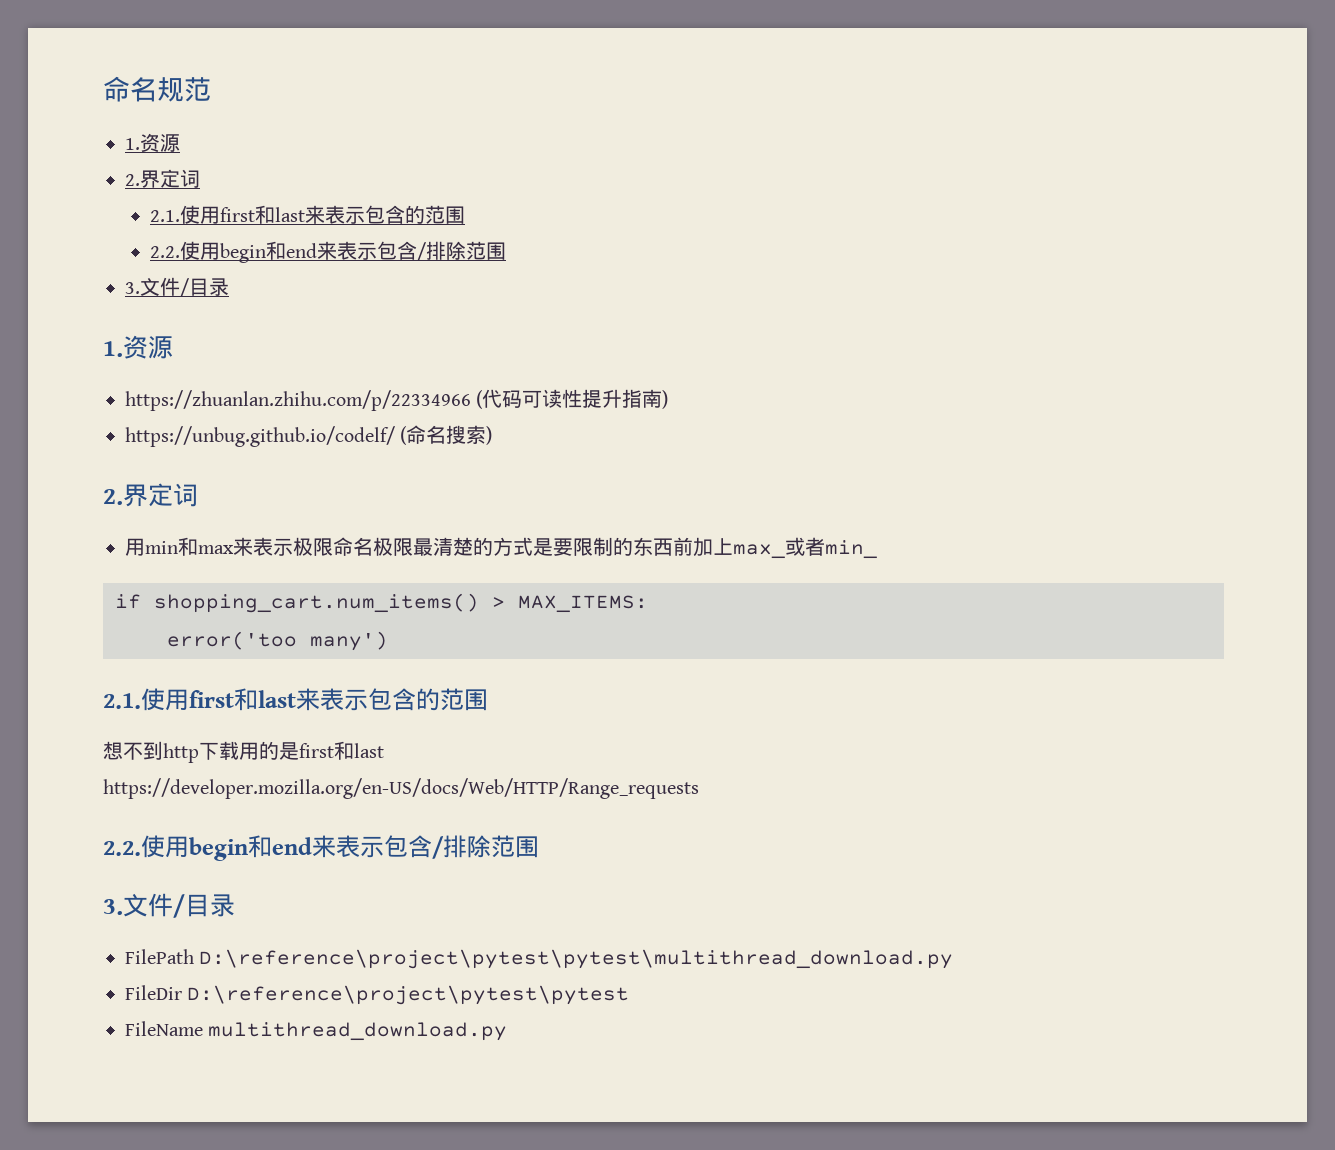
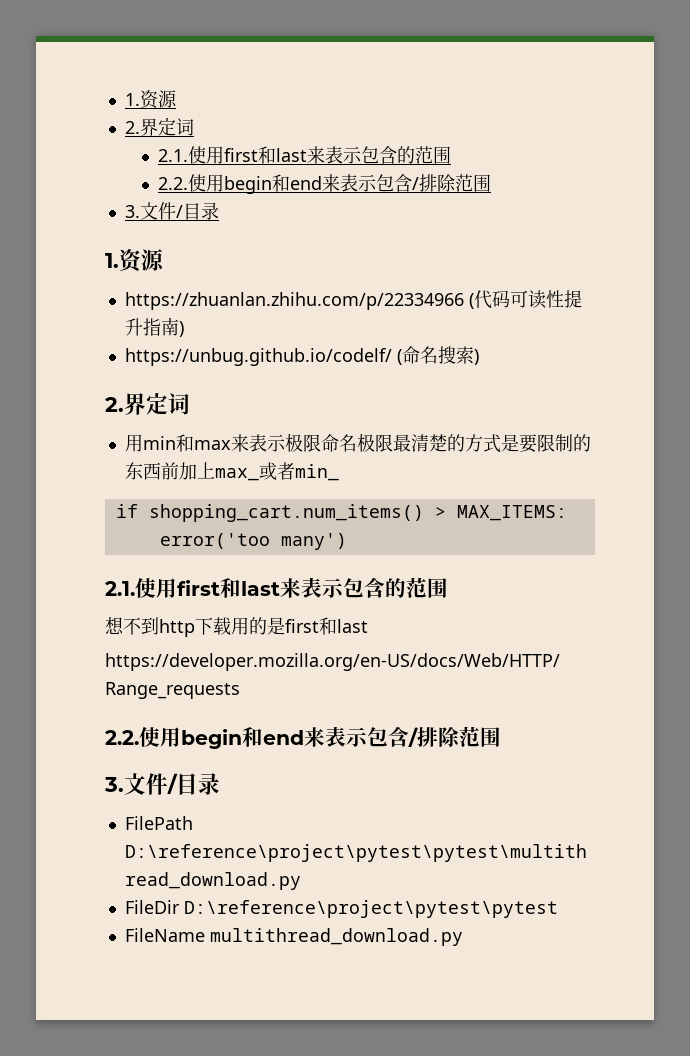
[103,76,211,102] 命名规范 // -> (124, 99) none

